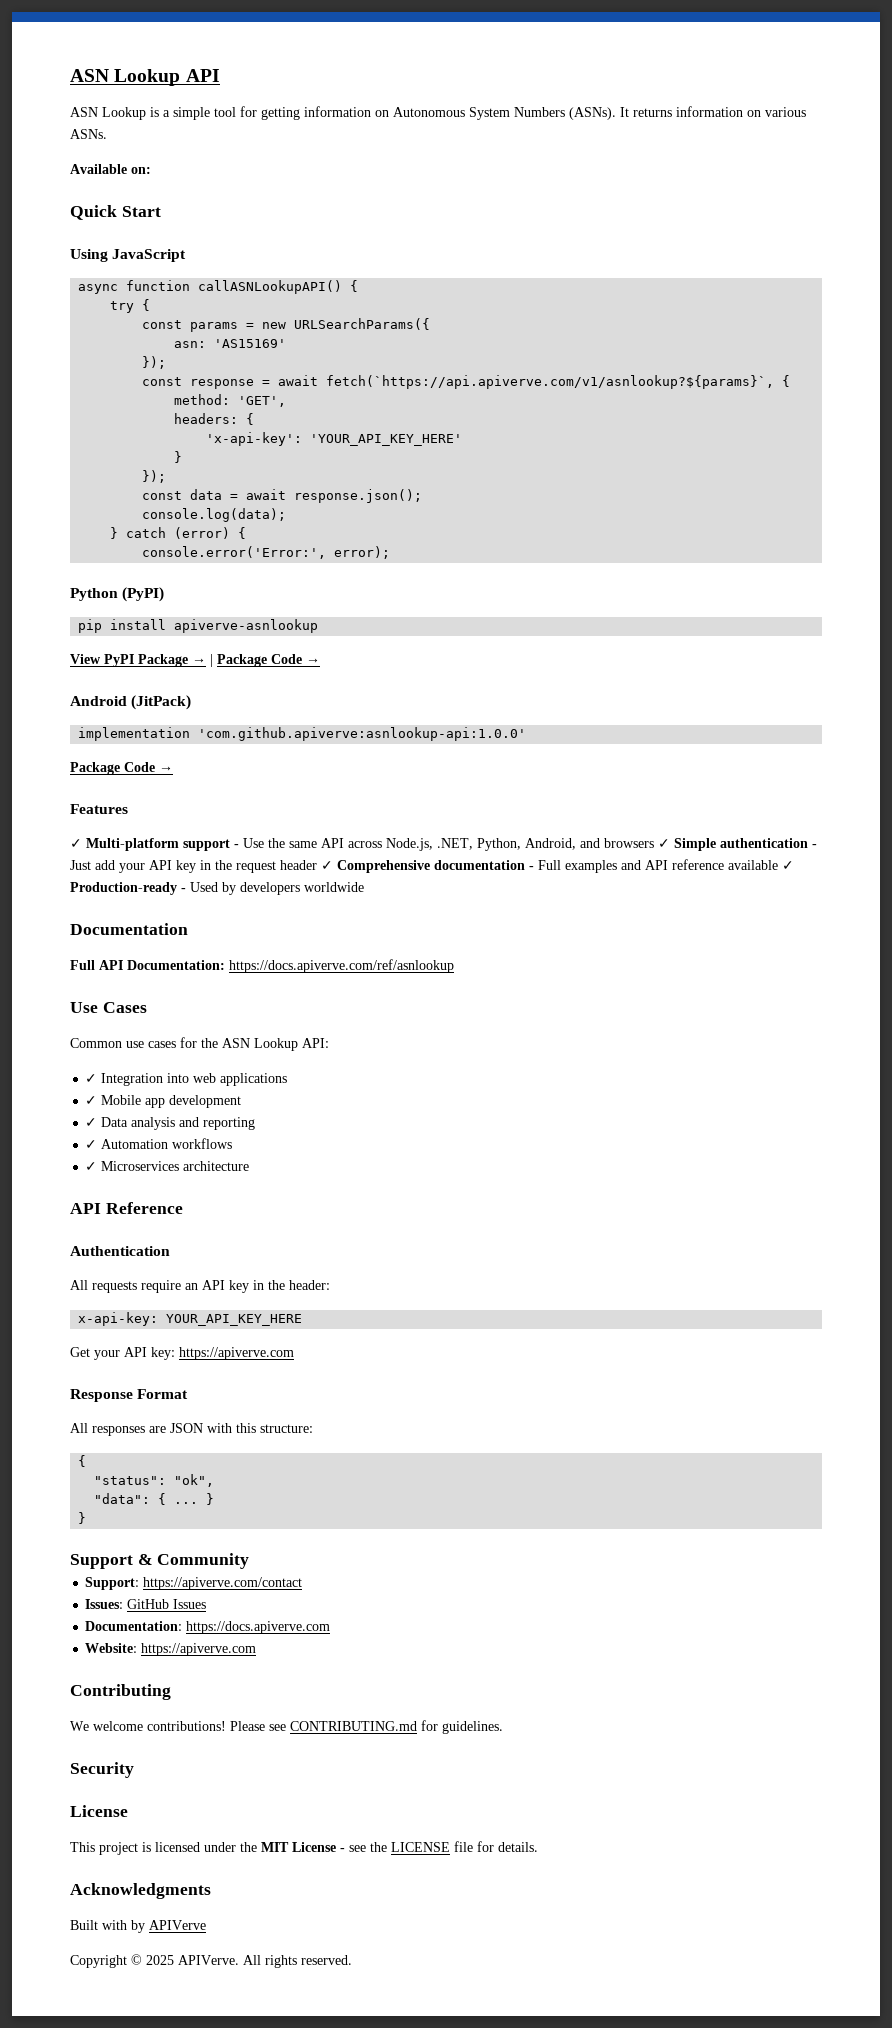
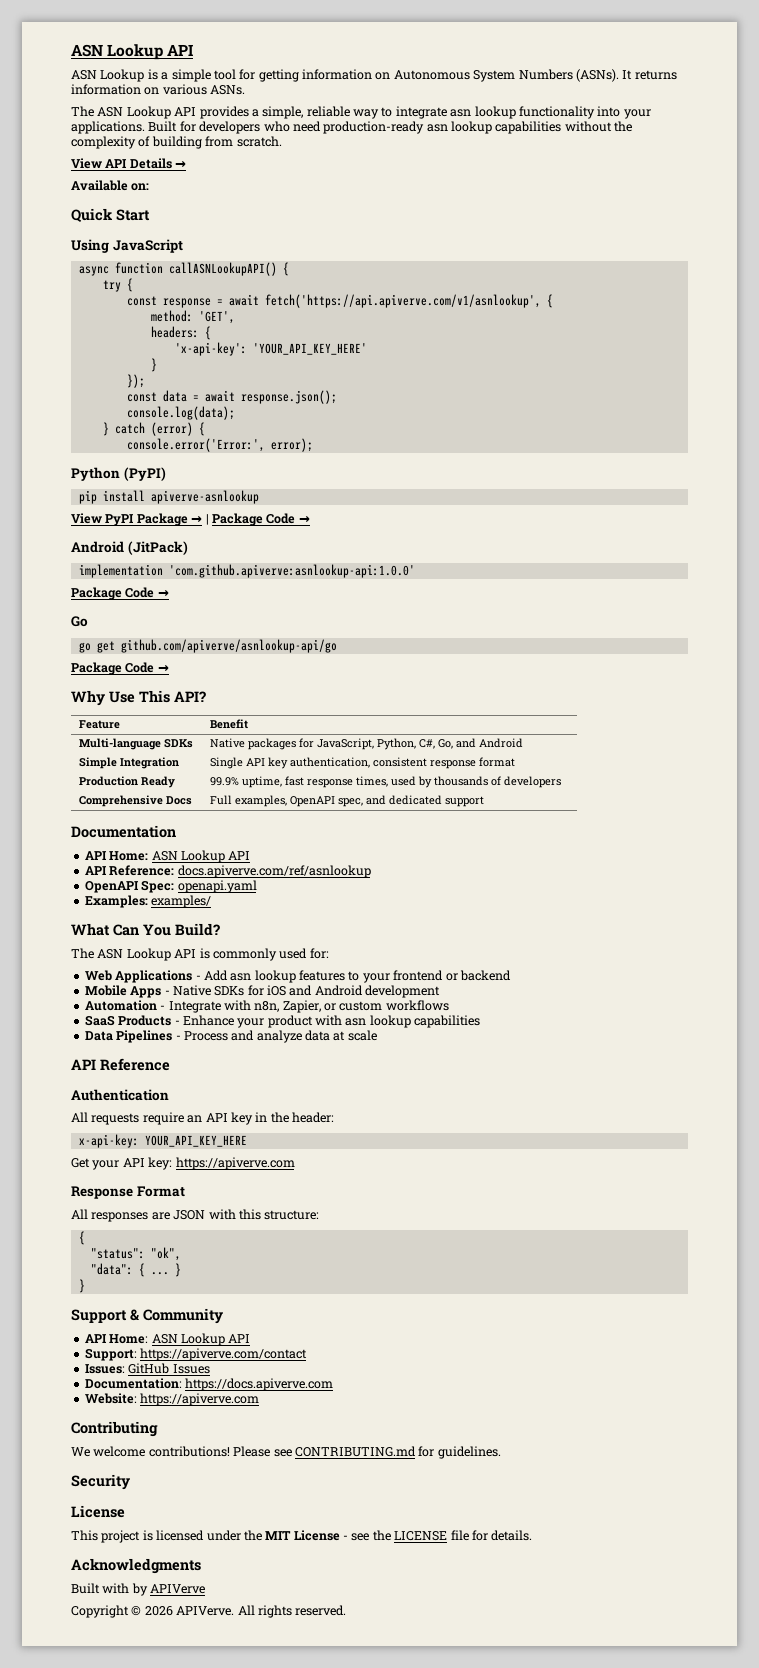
(107, 134) none -> [71,106,651,119] [71,121,633,134] [71,136,282,149] [71,158,187,169] // The ASN Lookup API provides a simple, reliable way to integrate asn lookup functionality into your applications. Built for developers who need production-ready asn lookup capabilities without the complexity of building from scratch. // View API Details →
[142,318,431,332] [174,339,287,348] [142,356,167,369] // const params = new URLSearchParams({ // asn: 'AS15169' // }); -> (133, 285) none
[326,375,775,389] fetch(`https://api.apiverve.com/v1/asnlookup?${params}`, -> [264,294,541,308] fetch('https://api.apiverve.com/v1/asnlookup',
[70,804,128,814] [70,838,817,851] [70,859,794,873] [70,882,364,895] [70,923,188,935] [70,959,454,973] [70,1002,147,1013] [70,1037,329,1051] [85,1073,288,1086] [85,1095,242,1108] [85,1117,256,1130] [85,1138,233,1149] [85,1161,250,1171] Features // ✓ Multi-platform support - Use the same API across Node.js, .NET, Python, Android, and browsers ✓ Simple authentication - Just add your API key in the request header ✓ Comprehensive documentation - Full examples and API reference available ✓ Production-ready - Used by developers worldwide // Documentation // Full API Documentation: https://docs.apiverve.com/ref/asnlookup // Use Cases // Common use cases for the ASN Lookup API: // ✓ Integration into web applications // ✓ Mobile app development // ✓ Data analysis and reporting // ✓ Automation workflows // ✓ Microservices architecture -> [71,616,88,627] [78,639,337,653] [71,662,169,675] [71,690,206,706] [78,720,120,729] [209,719,248,729] [78,738,193,750] [209,738,523,750] [78,757,179,769] [209,757,515,769] [78,776,175,788] [209,776,561,788] [78,795,192,807] [209,795,484,807] [71,825,176,838] [84,850,251,863] [84,865,371,878] [84,880,257,893] [84,895,212,908] [71,923,220,936] [71,948,329,961] [84,970,511,983] [84,985,441,998] [84,1000,449,1013] [84,1015,481,1028] [84,1030,377,1043] Go // go get github.com/apiverve/asnlookup-api/go // Package Code → // Why Use This API? // Feature | Benefit // Multi-language SDKs | Native packages for JavaScript, Python, C#, Go, and Android // Simple Integration | Single API key authentication, consistent response format // Production Ready | 99.9% uptime, fast response times, used by thousands of developers // Comprehensive Docs | Full examples, OpenAPI spec, and dedicated support // Documentation // API Home: ASN Lookup API // API Reference: docs.apiverve.com/ref/asnlookup // OpenAPI Spec: openapi.yaml // Examples: examples/ // What Can You Build? // The ASN Lookup API is commonly used for: // Web Applications - Add asn lookup features to your frontend or backend // Mobile Apps - Native SDKs for iOS and Android development // Automation - Integrate with n8n, Zapier, or custom workflows // SaaS Products - Enhance your product with asn lookup capabilities // Data Pipelines - Process and analyze data at scale
(250, 1561) none -> [84,1333,251,1346] // API Home: ASN Lookup API
[146,1955,174,1965] 2025 -> [144,1606,173,1616] 2026

